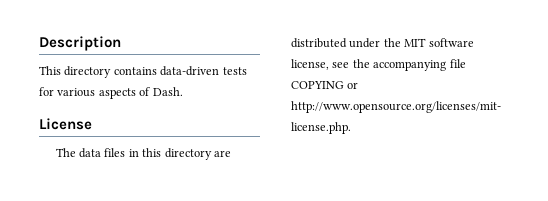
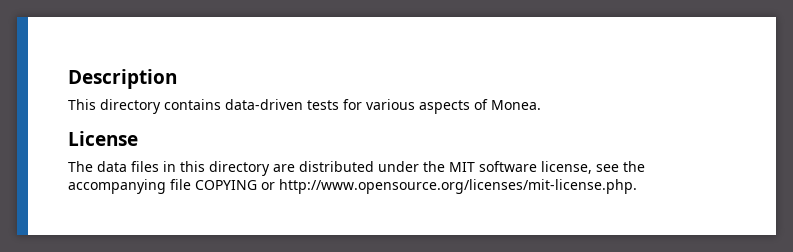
[152,87,183,96] Dash. -> [491,100,541,110] Monea.

